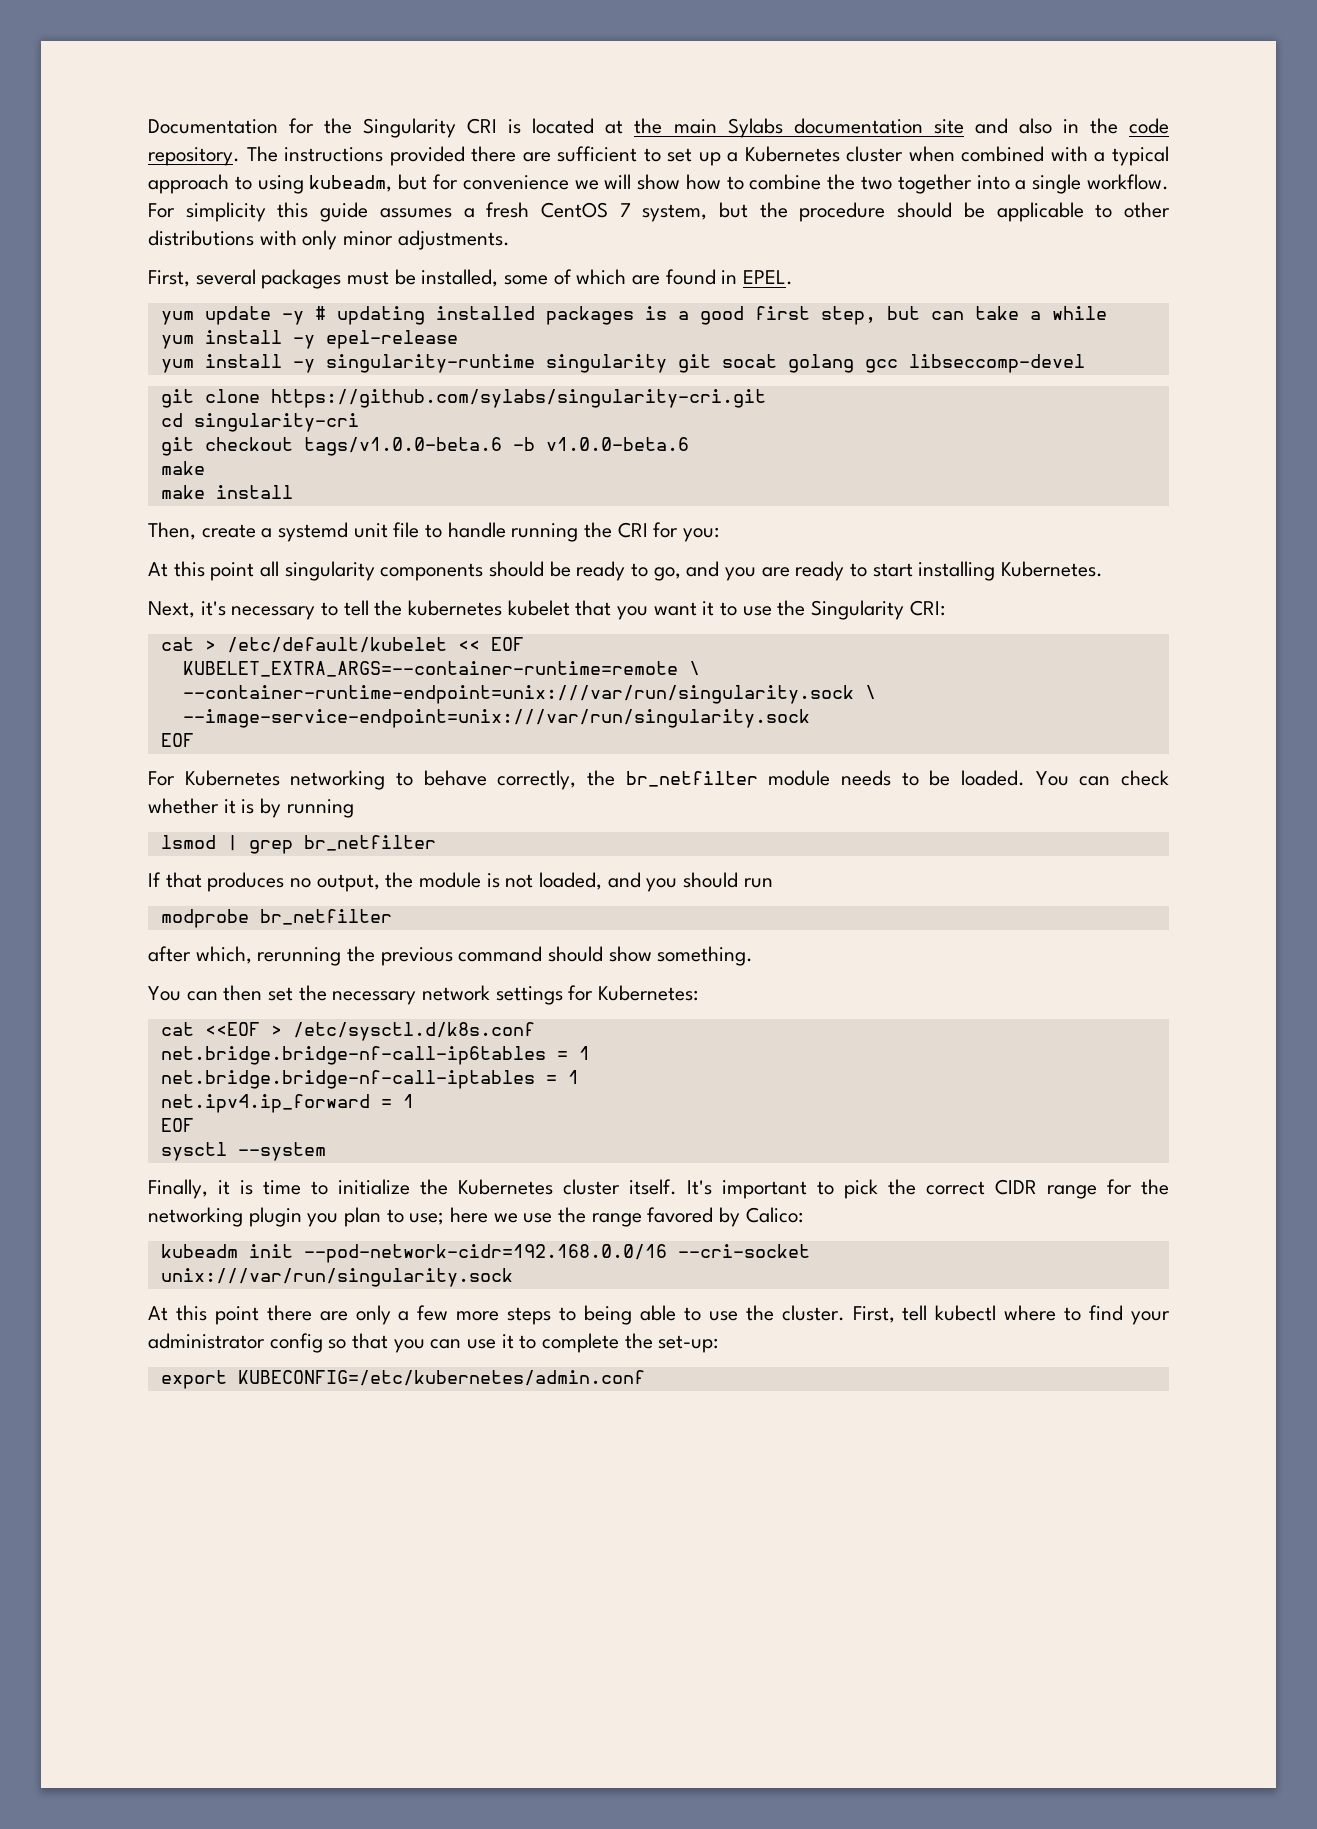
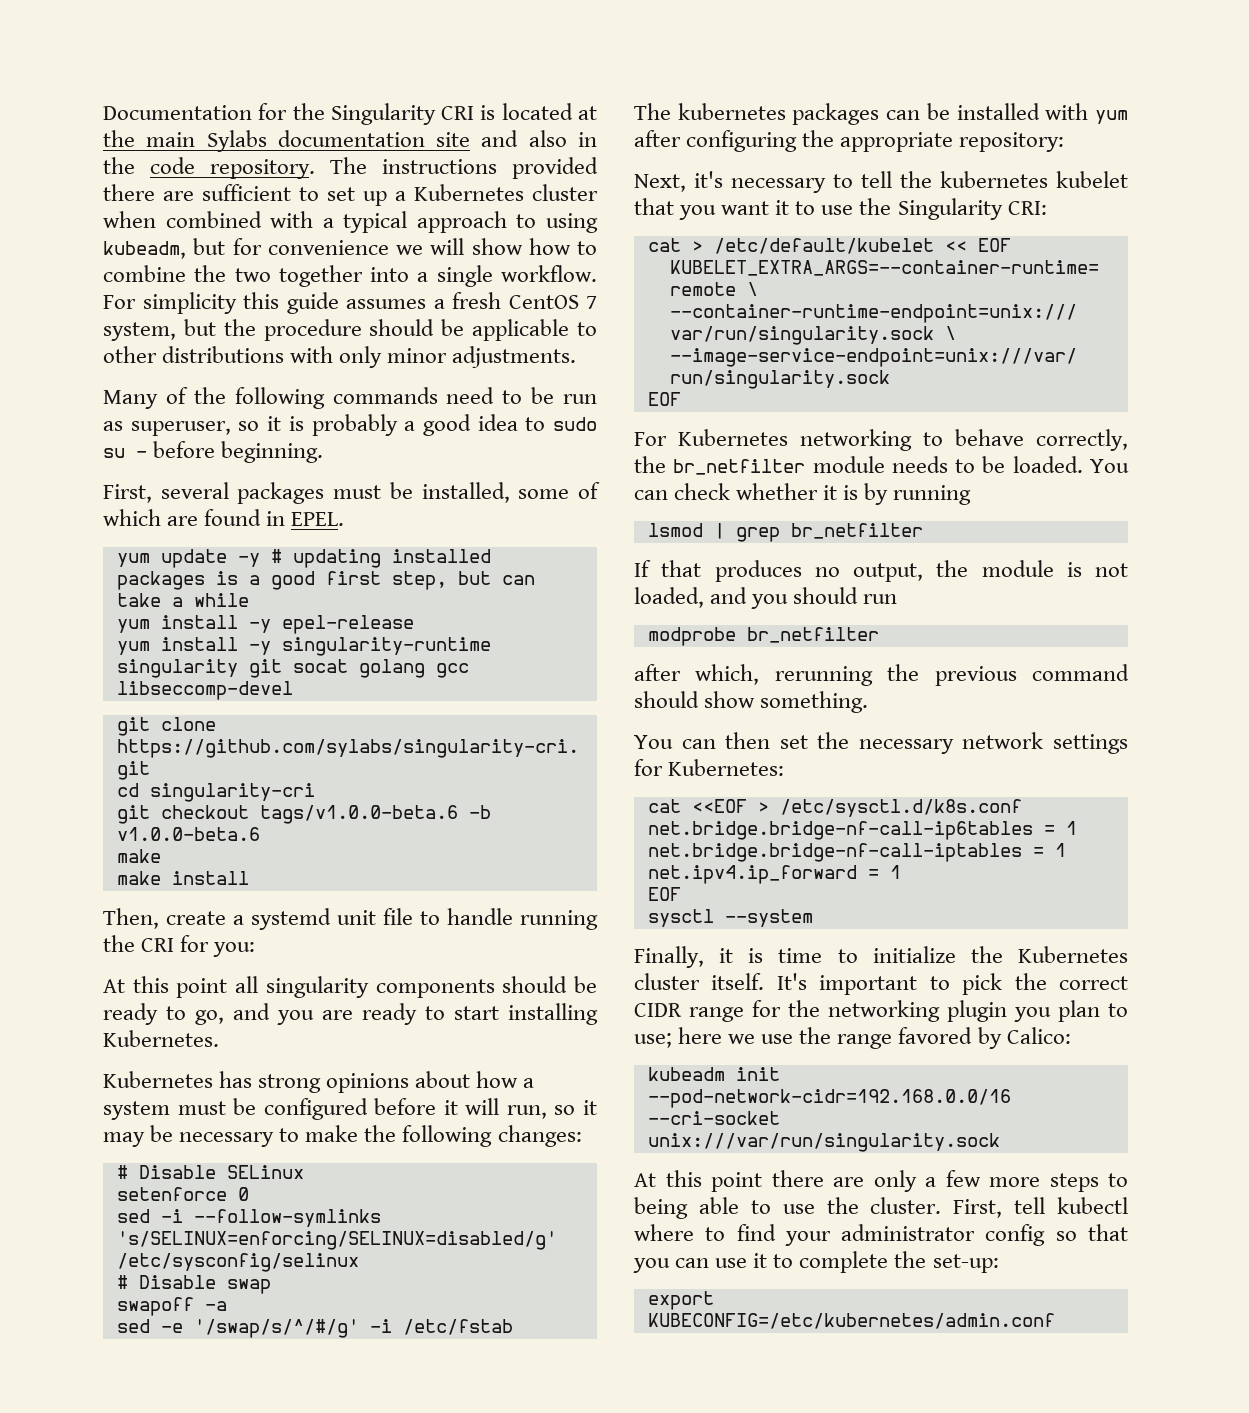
(510, 240) none -> [103,387,597,409] [103,414,597,436] [103,441,324,463] // Many of the following commands need to be run as superuser, so it is probably a good idea to sudo su - before beginning.
(1104, 569) none -> [103,1071,535,1093] [103,1098,597,1120] [103,1125,582,1147] [116,1165,304,1179] [116,1187,249,1201] [116,1209,381,1227] [116,1231,557,1250] [116,1253,359,1272] [116,1275,271,1294] [116,1297,227,1316] [116,1319,513,1338] [634,103,1128,125] [634,130,1065,152] // Kubernetes has strong opinions about how a system must be configured before it will run, so it may be necessary to make the following changes: // # Disable SELinux // setenforce 0 // sed -i --follow-symlinks 's/SELINUX=enforcing/SELINUX=disabled/g' /etc/sysconfig/selinux // # Disable swap // swapoff -a // sed -e '/swap/s/^/#/g' -i /etc/fstab // The kubernetes packages can be installed with yum after configuring the appropriate repository:

